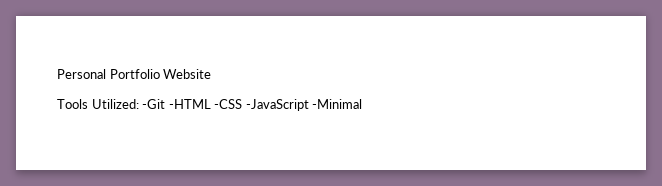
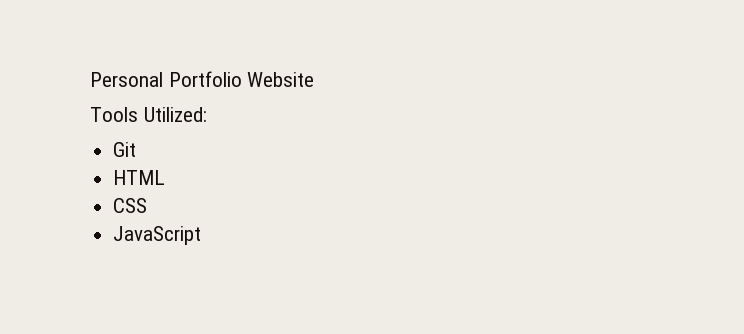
[142,99,363,111] -Git -HTML -CSS -JavaScript -Minimal -> [113,142,137,157] [113,170,166,185] [113,198,148,213] [113,226,202,245] // Git // HTML // CSS // JavaScript

